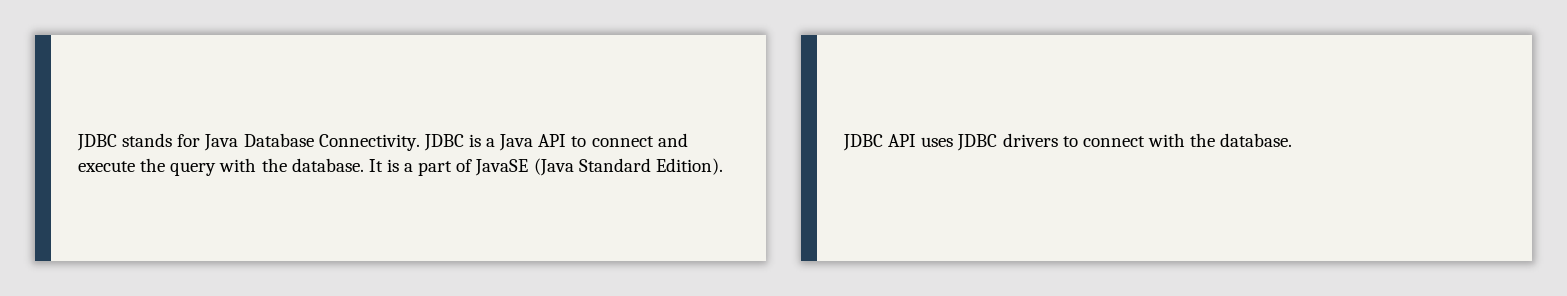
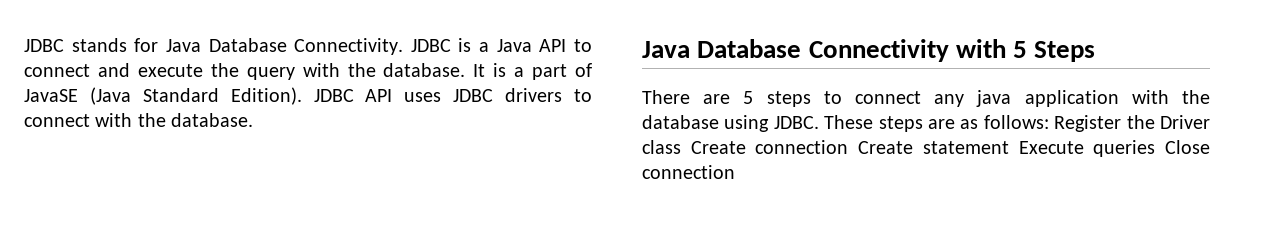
(1293, 140) none -> [642,39,1096,62] [642,90,1210,107] [642,115,1210,132] [642,140,1210,157] [642,165,735,179] // Java Database Connectivity with 5 Steps // There are 5 steps to connect any java application with the database using JDBC. These steps are as follows: Register the Driver class Create connection Create statement Execute queries Close connection

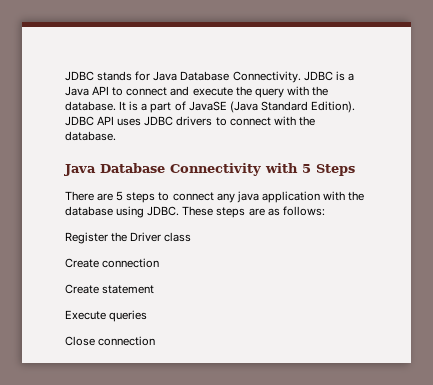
(1049, 122) none -> (325, 211) //
(681, 147) none -> (192, 237) //
(849, 147) none -> (160, 263) //
(1009, 147) none -> (155, 289) //
(1156, 148) none -> (148, 316) //

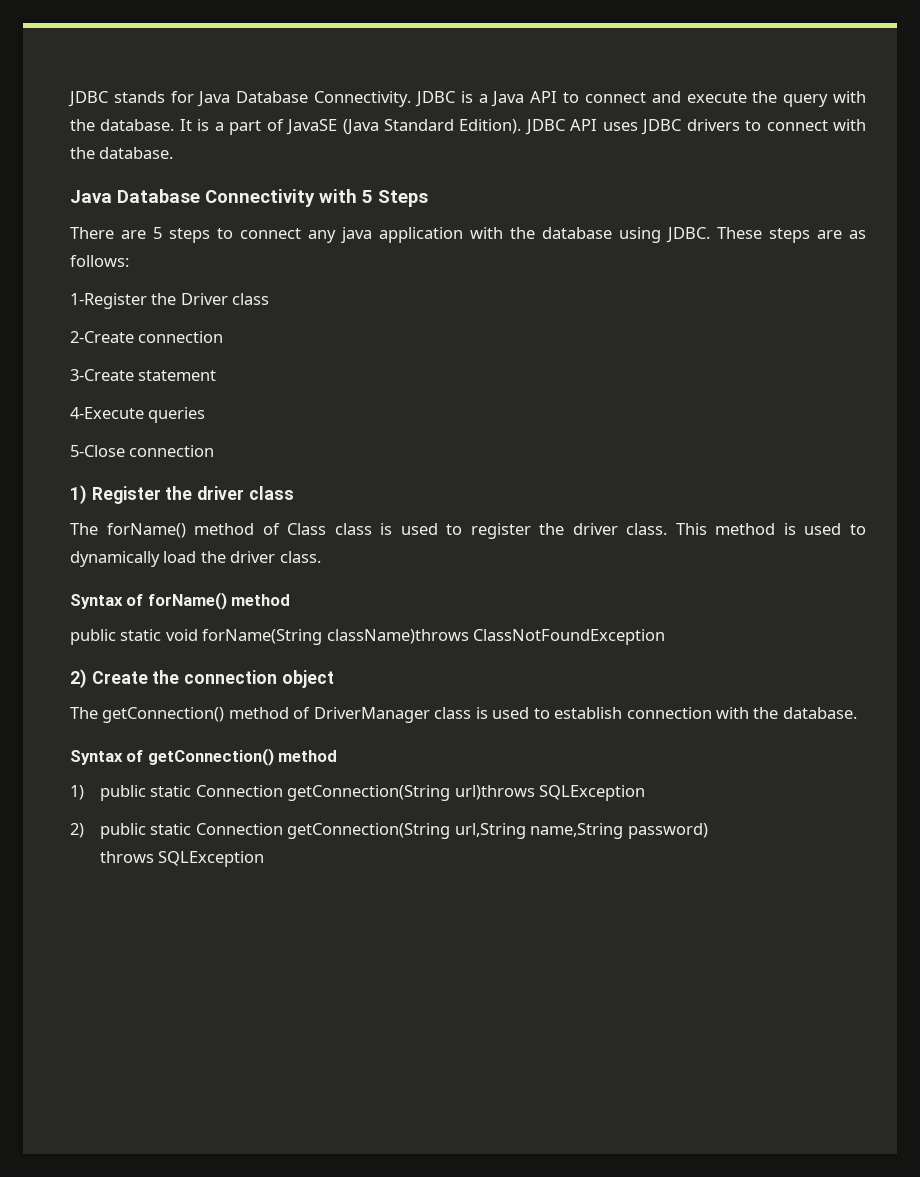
[65,232,108,244] Register -> [70,293,147,309] 1-Register
[65,258,160,268] [65,284,99,294] Create connection // Create -> [70,331,224,343] [70,369,134,381] 2-Create connection // 3-Create
[65,310,106,320] Execute -> [70,407,144,419] 4-Execute
[65,336,156,346] Close connection -> [70,445,215,457] [70,485,294,504] [70,523,866,539] [70,551,321,567] [70,592,291,610] [70,629,666,645] [70,669,334,688] [70,707,857,723] [70,748,338,766] [70,785,646,801] [70,823,708,839] [99,851,265,867] 5-Close connection // 1) Register the driver class // The forName() method of Class class is used to register the driver class. This method is used to dynamically load the driver class. // Syntax of forName() method // public static void forName(String className)throws ClassNotFoundException // 2) Create the connection object // The getConnection() method of DriverManager class is used to establish connection with the database. // Syntax of getConnection() method // 1) public static Connection getConnection(String url)throws SQLException // 2) public static Connection getConnection(String url,String name,String password) // throws SQLException

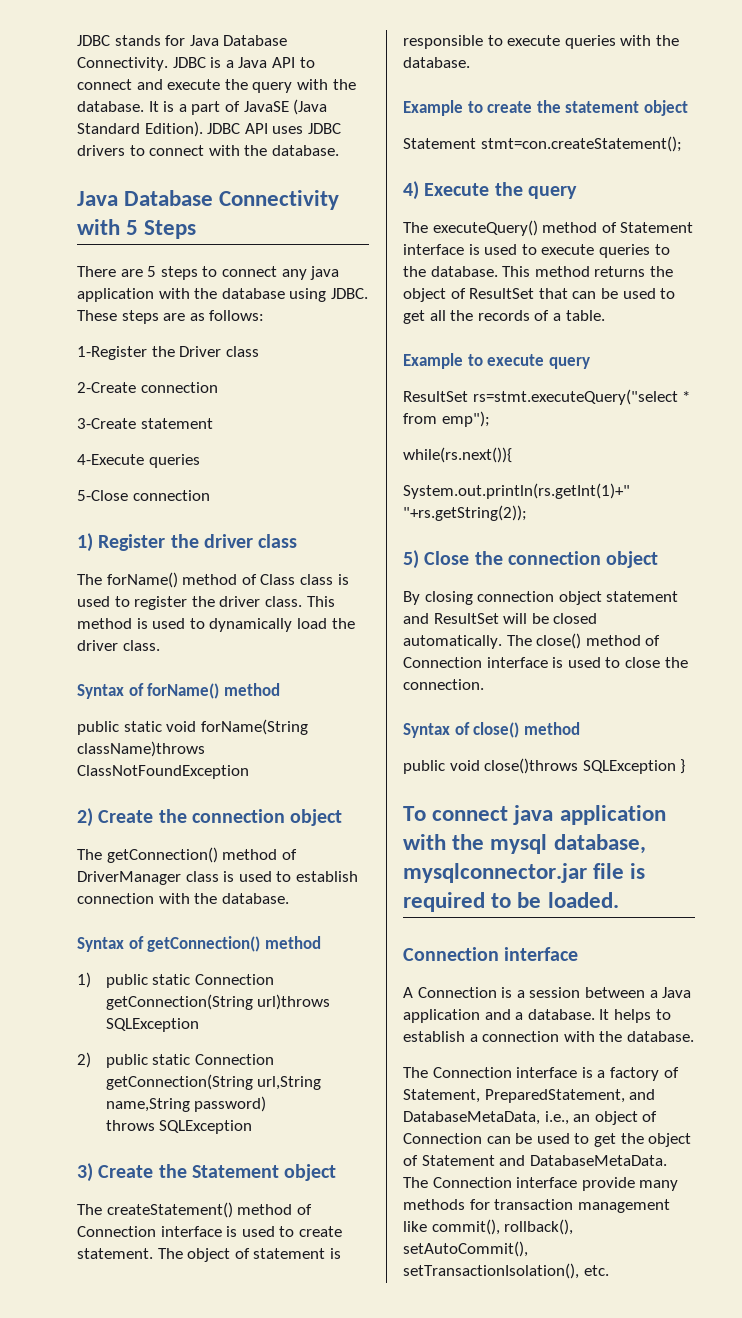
(265, 859) none -> [77,1163,337,1182] [77,1202,312,1218] [77,1226,342,1237] [77,1248,341,1262] [403,35,679,49] [403,57,470,68] [403,100,688,116] [403,136,682,152] [403,181,577,200] [403,220,694,236] [403,244,670,258] [403,266,673,277] [403,288,676,302] [403,310,605,324] [403,353,590,369] [403,389,691,405] [403,411,490,427] [403,447,512,463] [403,483,630,499] [403,505,527,521] [403,550,659,569] [403,591,679,605] [403,613,598,624] [403,633,661,649] [403,657,688,668] [403,679,484,690] [403,722,580,738] [403,758,686,774] [403,805,666,825] [403,834,646,854] [403,863,646,883] [403,892,619,912] [403,947,579,961] [403,987,692,998] [403,1009,671,1023] [403,1031,694,1042] [403,1067,679,1081] [403,1089,656,1103] [403,1111,658,1125] [403,1133,692,1147] [403,1155,667,1166] [403,1177,679,1191] [403,1199,670,1213] [403,1219,574,1235] [403,1241,528,1257] [403,1263,609,1279] // 3) Create the Statement object // The createStatement() method of Connection interface is used to create statement. The object of statement is responsible to execute queries with the database. // Example to create the statement object // Statement stmt=con.createStatement(); // 4) Execute the query // The executeQuery() method of Statement interface is used to execute queries to the database. This method returns the object of ResultSet that can be used to get all the records of a table. // Example to execute query // ResultSet rs=stmt.executeQuery("select * from emp"); // while(rs.next()){ // System.out.println(rs.getInt(1)+" "+rs.getString(2)); // 5) Close the connection object // By closing connection object statement and ResultSet will be closed automatically. The close() method of Connection interface is used to close the connection. // Syntax of close() method // public void close()throws SQLException } // To connect java application with the mysql database, mysqlconnector.jar file is required to be loaded. // Connection interface // A Connection is a session between a Java application and a database. It helps to establish a connection with the database. // The Connection interface is a factory of Statement, PreparedStatement, and DatabaseMetaData, i.e., an object of Connection can be used to get the object of Statement and DatabaseMetaData. The Connection interface provide many methods for transaction management like commit(), rollback(), setAutoCommit(), setTransactionIsolation(), etc.

